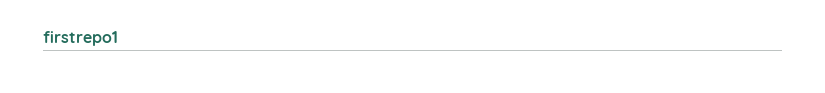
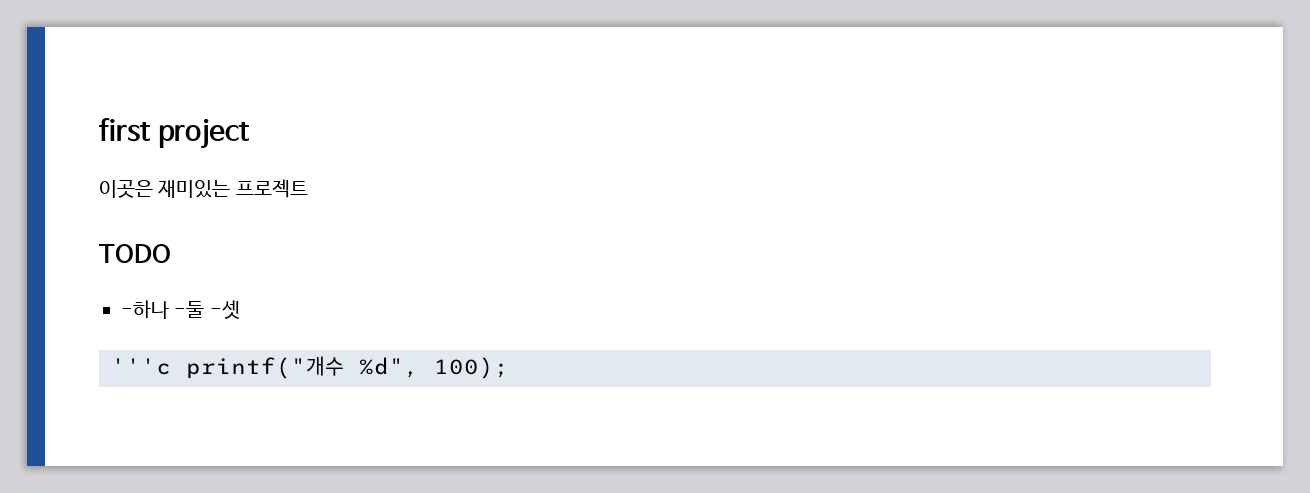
[43,31,118,46] firstrepo1 -> [99,118,249,149] [99,179,308,198] [99,244,171,263] [121,300,240,319] [111,356,509,379] first project // 이곳은 재미있는 프로젝트 // TODO // -하나 -둘 -셋 // '''c printf("개수 %d", 100);

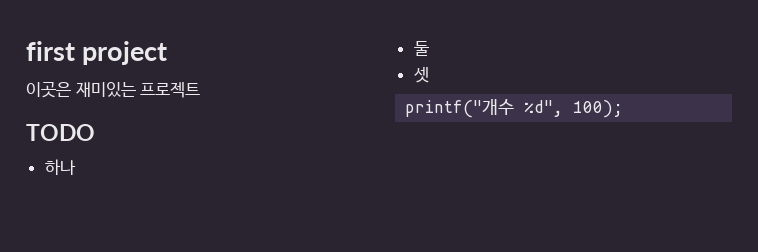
[121,300,240,319] [111,358,171,375] -하나 -둘 -셋 // '''c -> [44,159,76,175] [413,41,429,56] [413,66,429,83] 하나 // 둘 // 셋 //

